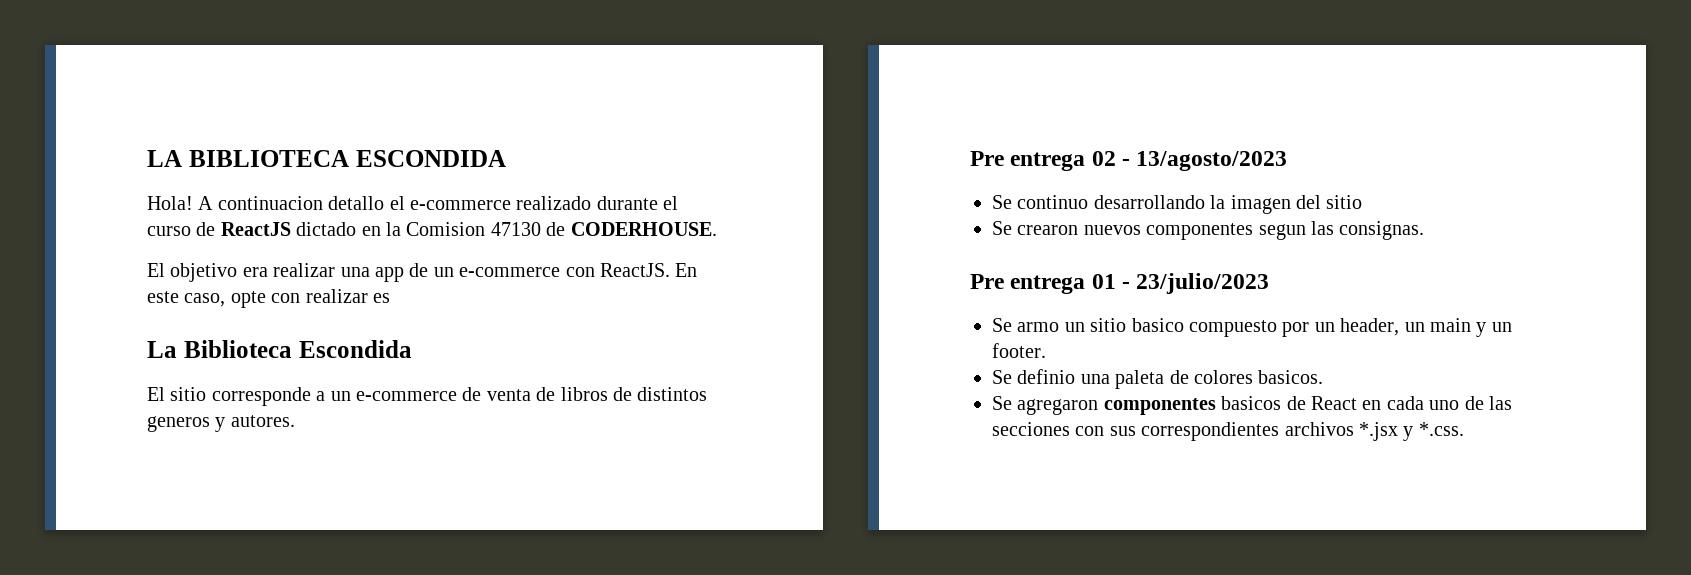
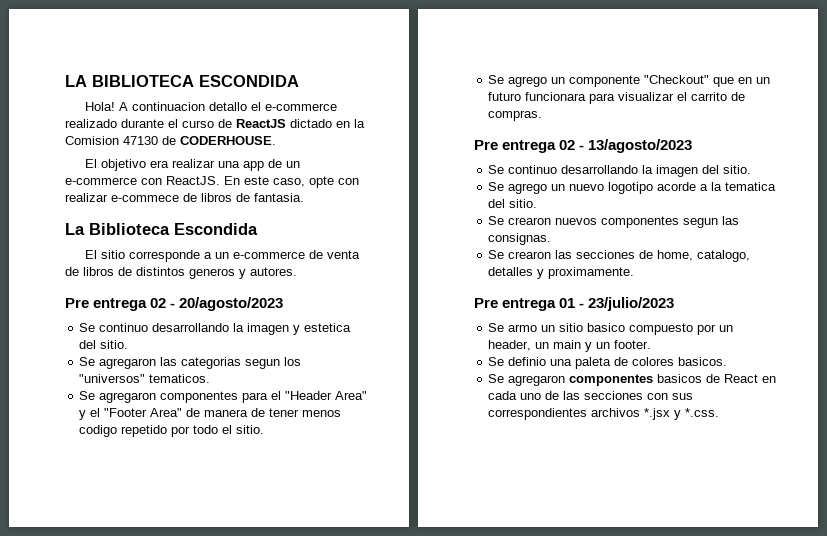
[373,293,390,303] es -> [111,193,304,202] e-commece de libros de fantasia.
(295, 421) none -> [65,297,284,311] [79,323,352,335] [79,340,129,349] [79,357,302,369] [79,374,211,383] [79,391,368,403] [79,408,342,420] [79,425,265,437] [488,75,771,87] [488,92,746,104] [488,110,543,121] // Pre entrega 02 - 20/agosto/2023 // Se continuo desarrollando la imagen y estetica del sitio. // Se agregaron las categorias segun los "universos" tematicos. // Se agregaron componentes para el "Header Area" y el "Footer Area" de manera de tener menos codigo repetido por todo el sitio. // Se agrego un componente "Checkout" que en un futuro funcionara para visualizar el carrito de compras.
[1326,195,1363,209] sitio -> [723,165,752,174] [488,182,777,194] [488,199,538,208] sitio. // Se agrego un nuevo logotipo acorde a la tematica del sitio.
(1425, 230) none -> [488,250,751,262] [488,267,635,279] // Se crearon las secciones de home, catalogo, detalles y proximamente.

